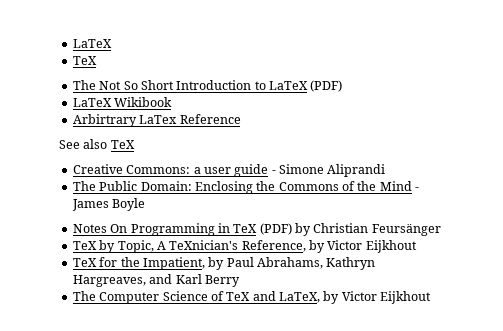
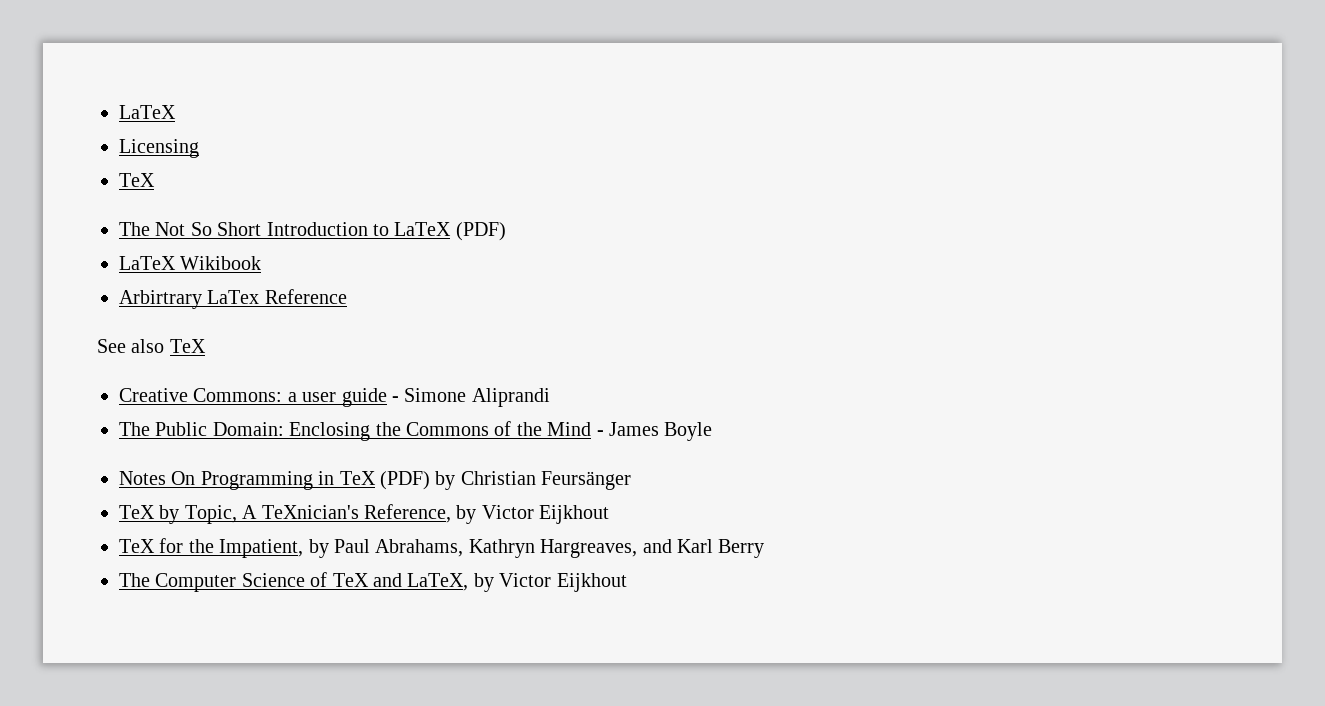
[72,39,112,48] LaTeX -> [119,105,176,119] [119,139,199,158] LaTeX // Licensing

